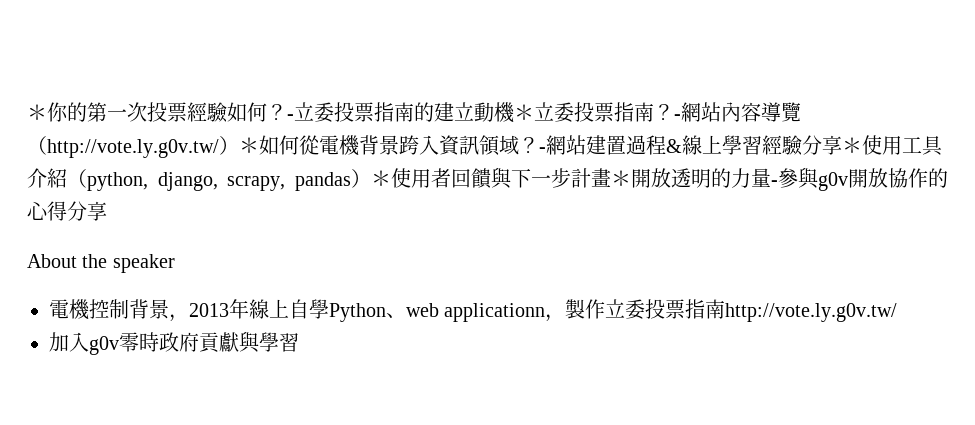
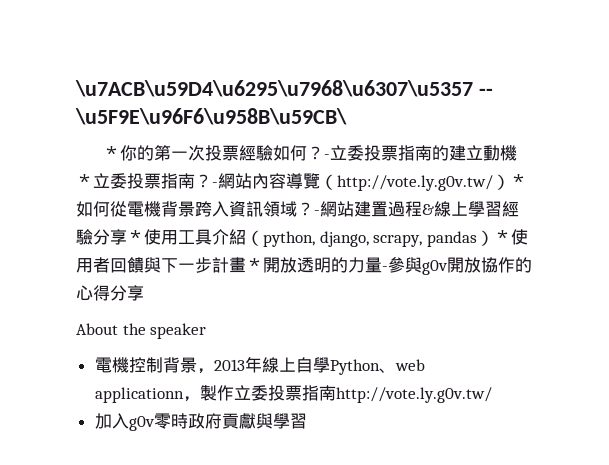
(27, 112) none -> [75,80,493,97] [75,108,347,125] \u7ACB\u59D4\u6295\u7968\u6307\u5357 -- \u5F9E\u96F6\u958B\u59CB\ //

